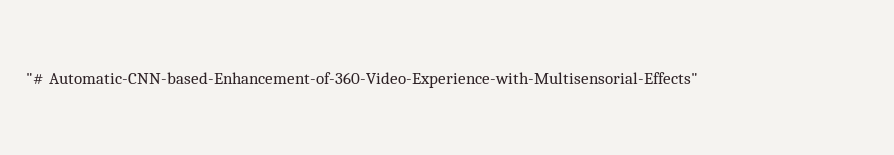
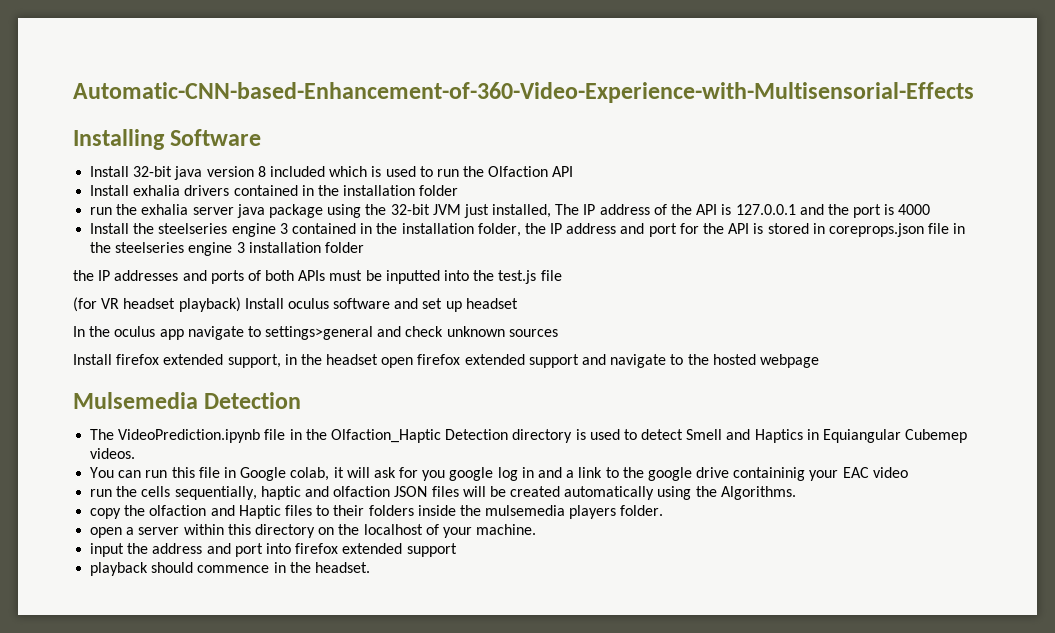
[26,72,698,88] "# Automatic-CNN-based-Enhancement-of-360-Video-Experience-with-Multisensorial-Effects" -> [73,82,974,103] [73,129,262,150] [90,166,574,180] [90,185,459,196] [90,204,931,218] [90,223,966,237] [90,242,364,256] [73,270,562,284] [73,297,518,312] [73,326,558,340] [73,354,819,368] [73,392,302,409] [90,429,968,443] [90,448,136,459] [90,467,908,481] [90,486,796,500] [90,505,664,519] [90,524,537,538] [90,543,457,557] [90,562,370,576] Automatic-CNN-based-Enhancement-of-360-Video-Experience-with-Multisensorial-Effects // Installing Software // Install 32-bit java version 8 included which is used to run the Olfaction API // Install exhalia drivers contained in the installation folder // run the exhalia server java package using the 32-bit JVM just installed, The IP address of the API is 127.0.0.1 and the port is 4000 // Install the steelseries engine 3 contained in the installation folder, the IP address and port for the API is stored in coreprops.json file in the steelseries engine 3 installation folder // the IP addresses and ports of both APIs must be inputted into the test.js file // (for VR headset playback) Install oculus software and set up headset // In the oculus app navigate to settings>general and check unknown sources // Install firefox extended support, in the headset open firefox extended support and navigate to the hosted webpage // Mulsemedia Detection // The VideoPrediction.ipynb file in the Olfaction_Haptic Detection directory is used to detect Smell and Haptics in Equiangular Cubemep videos. // You can run this file in Google colab, it will ask for you google log in and a link to the google drive containinig your EAC video // run the cells sequentially, haptic and olfaction JSON files will be created automatically using the Algorithms. // copy the olfaction and Haptic files to their folders inside the mulsemedia players folder. // open a server within this directory on the localhost of your machine. // input the address and port into firefox extended support // playback should commence in the headset.

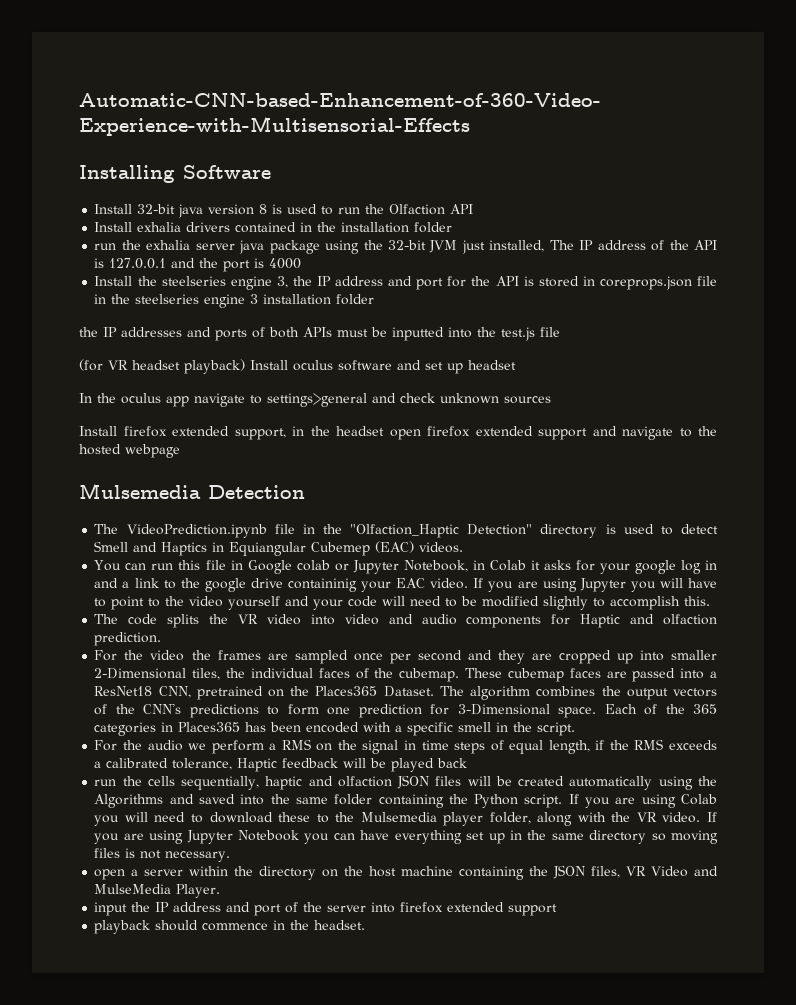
[269,166,368,177] included which -> (268, 209) none
[279,223,521,237] 3 contained in the installation folder, -> [276,276,288,288] 3,
[330,429,509,443] Olfaction_Haptic Detection -> [350,524,533,538] "Olfaction_Haptic Detection"
(968, 436) none -> [375,541,415,553] (EAC)
[290,467,446,481] colab, it will ask for you -> [296,560,630,574] colab or Jupyter Notebook, in Colab it asks for your
[872,467,908,478] video -> [430,578,717,592] [94,596,711,610] [94,614,717,628] [94,632,162,646] [94,650,718,664] [94,668,717,682] [94,686,718,700] [94,703,717,718] [94,722,576,736] [94,739,717,754] [94,758,468,772] video. If you are using Jupyter you will have to point to the video yourself and your code will need to be modified slightly to accomplish this. // The code splits the VR video into video and audio components for Haptic and olfaction prediction. // For the video the frames are sampled once per second and they are cropped up into smaller 2-Dimensional tiles, the individual faces of the cubemap. These cubemap faces are passed into a ResNet18 CNN, pretrained on the Places365 Dataset. The algorithm combines the output vectors of the CNN's predictions to form one prediction for 3-Dimensional space. Each of the 365 categories in Places365 has been encoded with a specific smell in the script. // For the audio we perform a RMS on the signal in time steps of equal length, if the RMS exceeds a calibrated tolerance, Haptic feedback will be played back
[720,486,796,500] [90,505,664,519] Algorithms. // copy the olfaction and Haptic files to their folders inside the mulsemedia players folder. -> [94,794,717,808] [94,812,718,826] [94,830,719,844] [94,848,231,862] Algorithms and saved into the same folder containing the Python script. If you are using Colab you will need to download these to the Mulsemedia player folder, along with the VR video. If you are using Jupyter Notebook you can have everything set up in the same directory so moving files is not necessary.
[227,524,251,535] this -> [234,866,254,876] the
[363,524,537,538] localhost of your machine. -> [369,865,719,880] [94,884,221,898] host machine containing the JSON files, VR Video and MulseMedia Player.
[152,543,263,557] address and port -> [155,902,367,916] IP address and port of the server

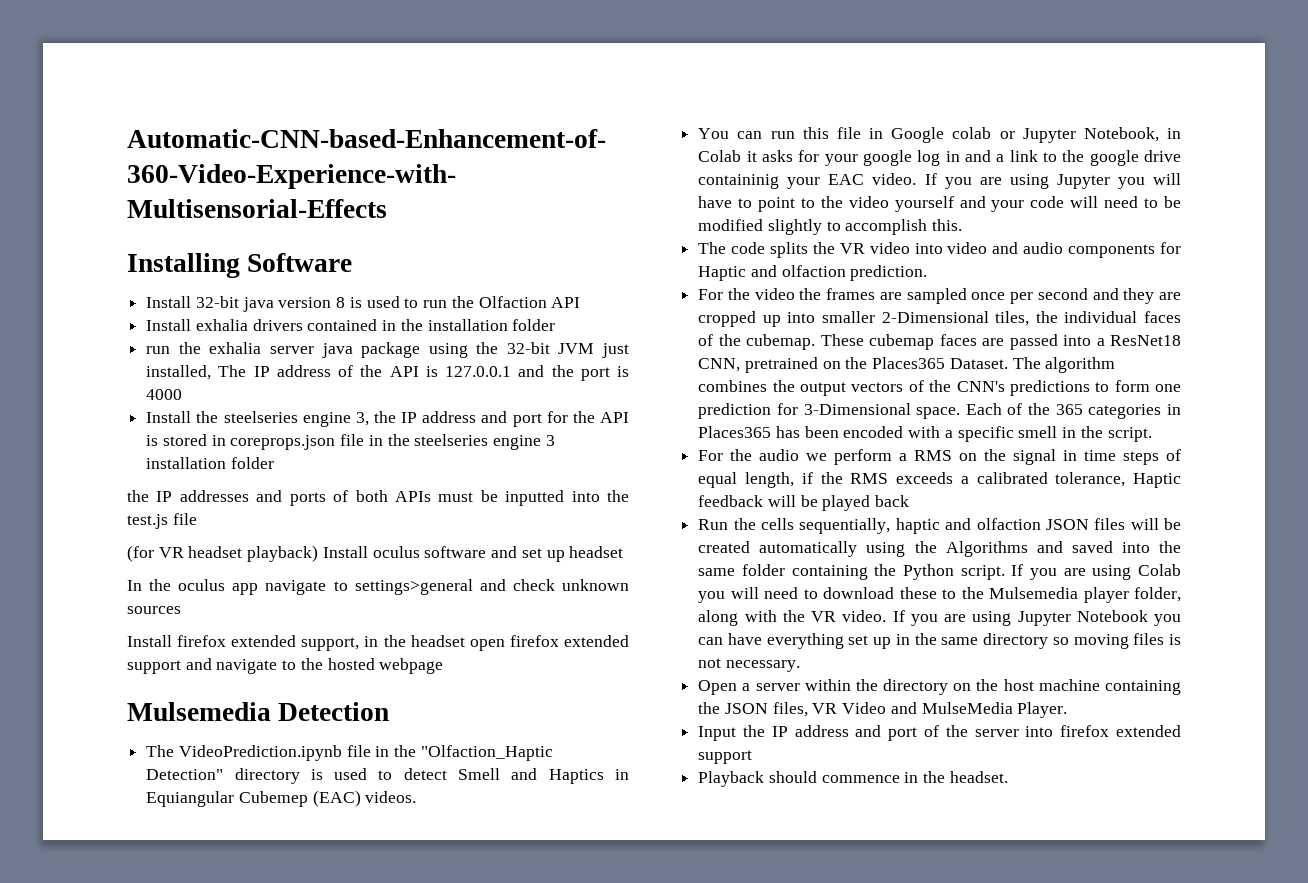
[94,779,117,786] run -> [698,519,729,530] Run
[94,869,126,880] open -> [698,680,738,695] Open
[94,902,128,916] input -> [698,726,737,741] Input
[94,920,151,934] playback -> [698,771,765,787] Playback

